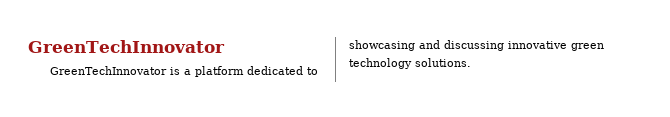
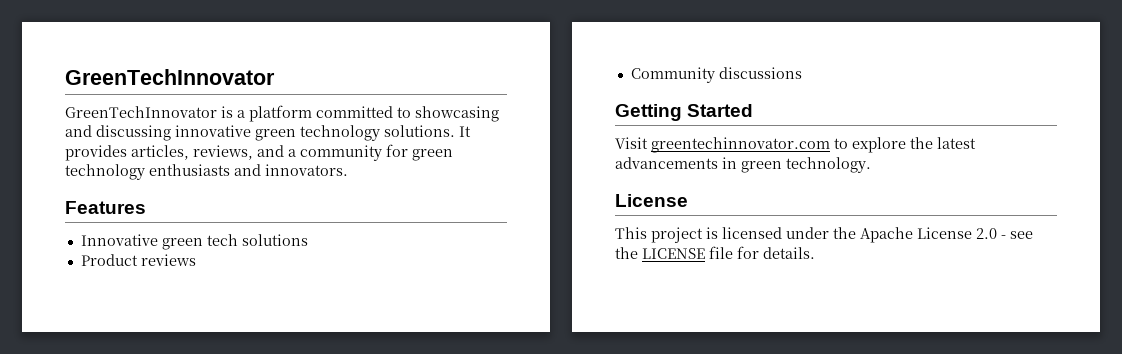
[246,66,303,75] dedicated -> [316,106,393,118] committed
(471, 62) none -> [459,126,471,137] [65,144,453,161] [65,164,348,180] [65,201,146,214] [80,234,308,250] [80,254,196,266] [630,67,802,83] [615,104,754,121] [615,137,976,153] [615,157,871,173] [615,194,688,207] [615,227,1033,243] [615,246,815,259] It provides articles, reviews, and a community for green technology enthusiasts and innovators. // Features // Innovative green tech solutions // Product reviews // Community discussions // Getting Started // Visit greentechinnovator.com to explore the latest advancements in green technology. // License // This project is licensed under the Apache License 2.0 - see the LICENSE file for details.

